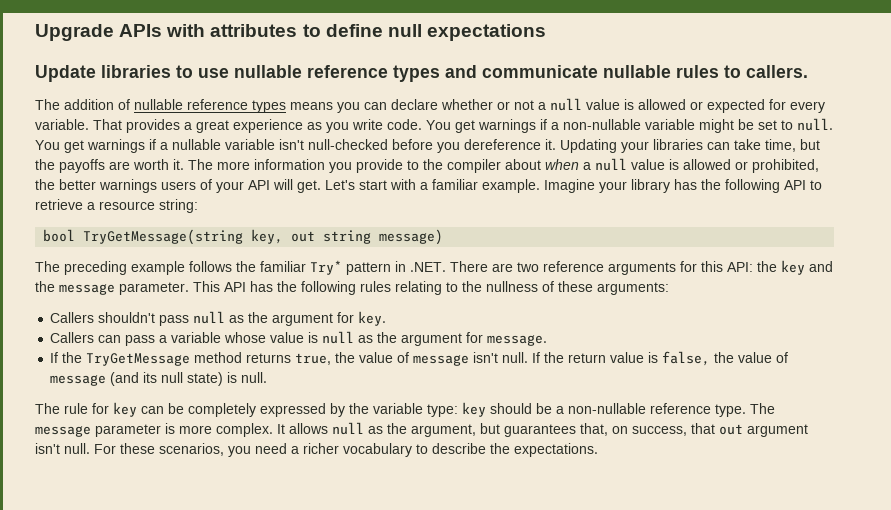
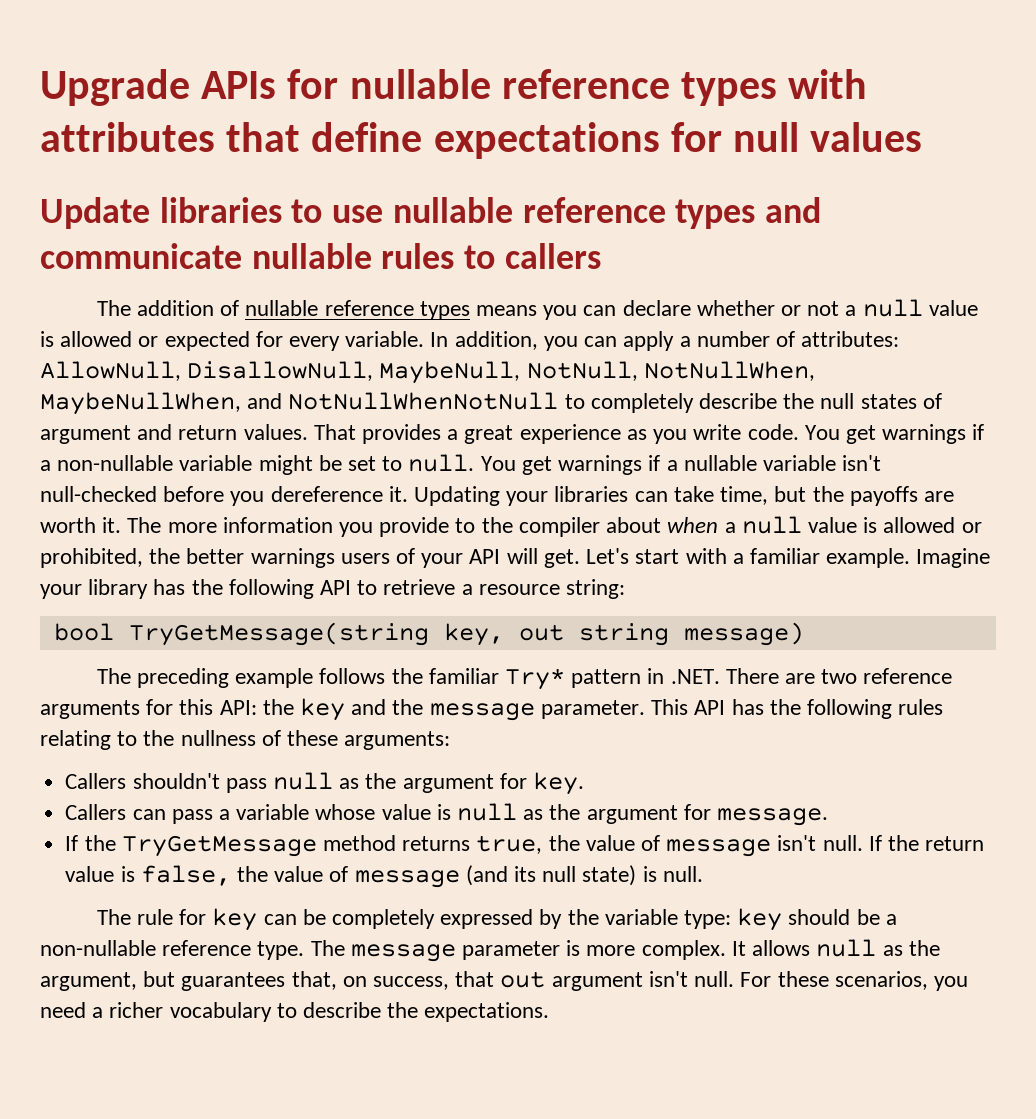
[166,24,546,41] with attributes to define null expectations -> [287,69,868,106] [40,122,923,159] for nullable reference types with attributes that define expectations for null values
[746,65,808,78] callers. -> [504,243,601,269] callers
(89, 124) none -> [430,331,900,351] [40,361,815,384] [40,392,942,415] [40,424,308,444] In addition, you can apply a number of attributes: AllowNull, DisallowNull, MaybeNull, NotNull, NotNullWhen, MaybeNullWhen, and NotNullWhenNotNull to completely describe the null states of argument and return values.

